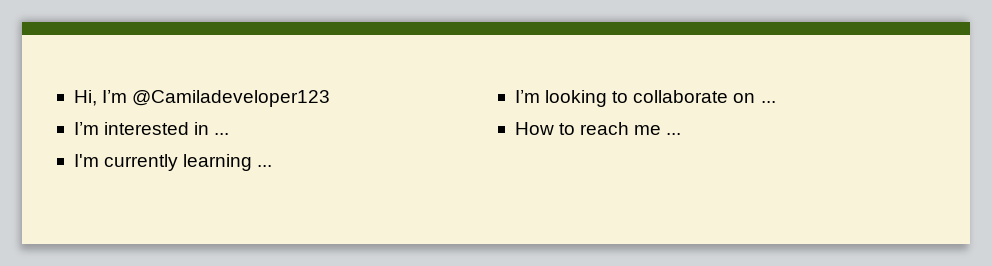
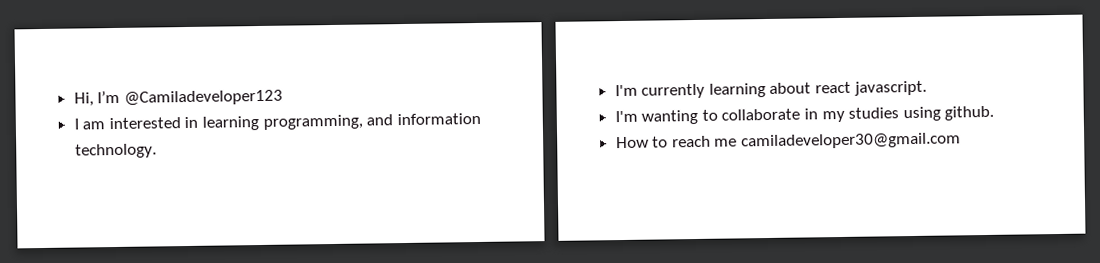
[73,122,230,135] I’m interested in ... -> [73,112,481,131] [74,143,157,159] I am interested in learning programming, and information technology.
[257,165,273,167] [514,90,608,107] ... // I’m looking -> [769,80,927,96] [614,109,699,125] about react javascript. // I'm wanting
[733,93,776,103] on ... -> [804,105,995,123] in my studies using github.
[666,133,682,135] ... -> [741,132,962,150] camiladeveloper30@gmail.com

